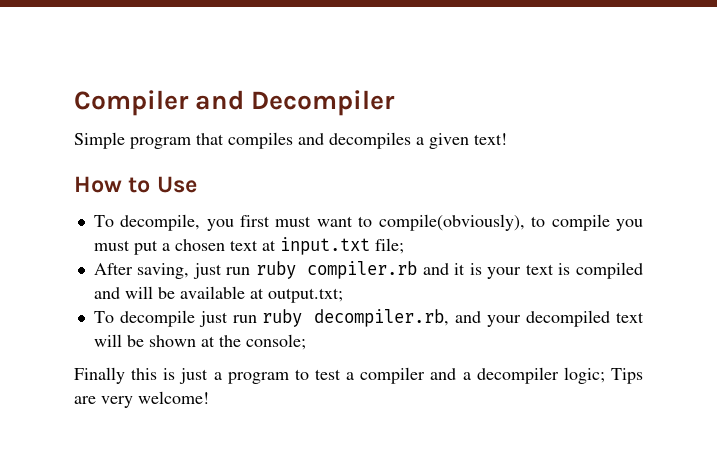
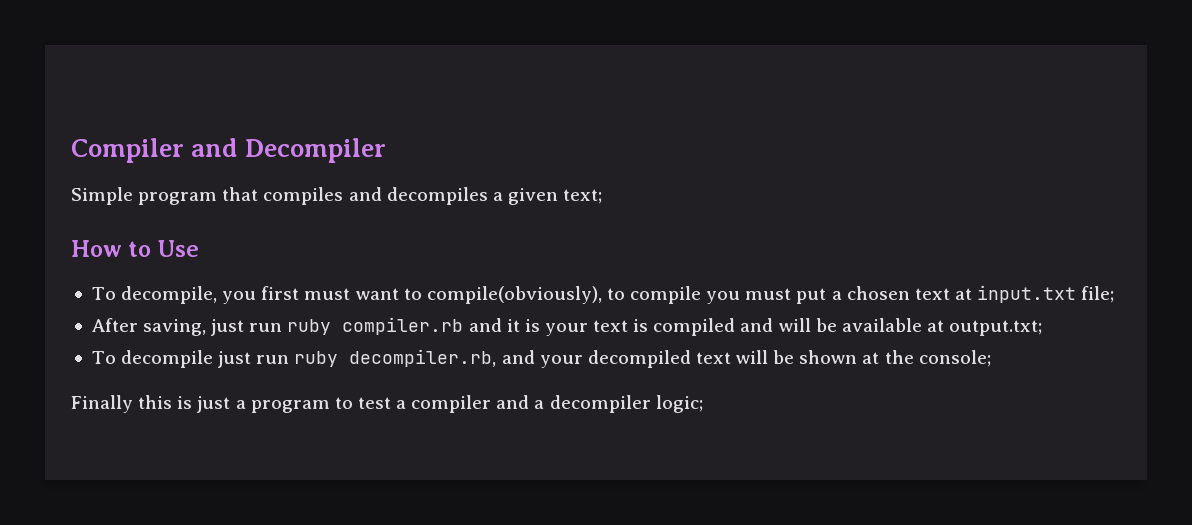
[474,133,507,145] text! -> [563,189,603,204] text;
[611,368,644,384] [74,391,209,408] Tips are very welcome! -> (703, 404) none

